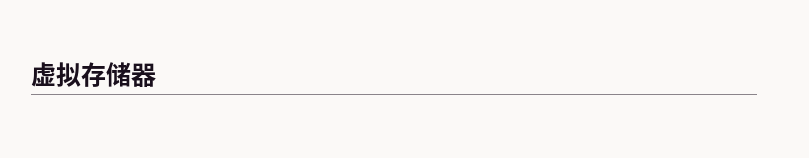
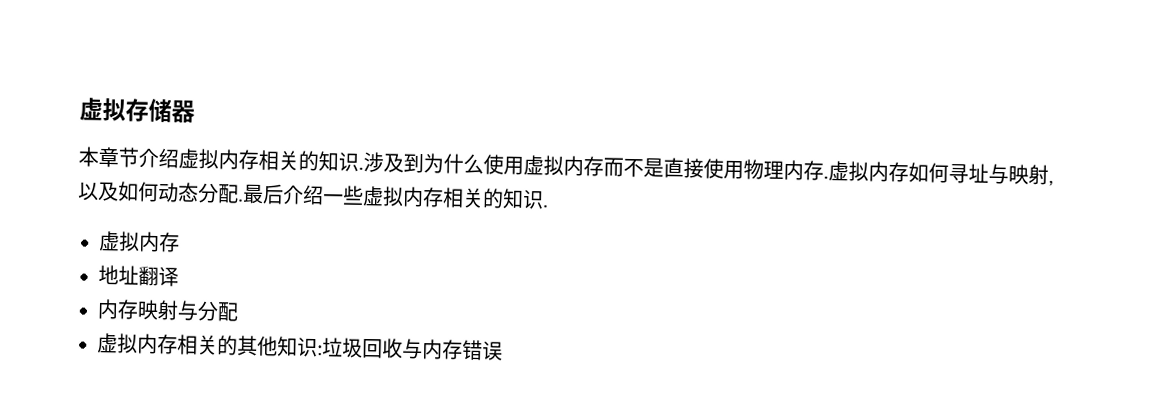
(156, 75) none -> [78,146,1054,187] [77,181,548,210] [99,230,180,253] [98,264,179,287] [97,298,239,322] [97,332,503,361] // 本章节介绍虚拟内存相关的知识.涉及到为什么使用虚拟内存而不是直接使用物理内存.虚拟内存如何寻址与映射,以及如何动态分配.最后介绍一些虚拟内存相关的知识. // 虚拟内存 // 地址翻译 // 内存映射与分配 // 虚拟内存相关的其他知识:垃圾回收与内存错误

